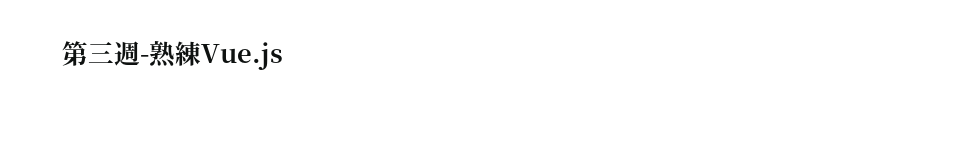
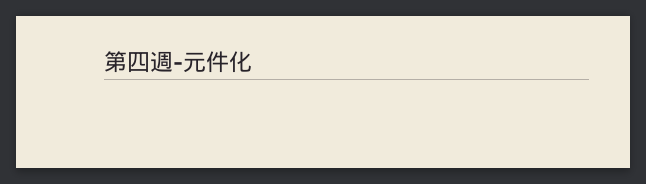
[88,41,283,70] 三週-熟練Vue.js -> [127,51,252,73] 四週-元件化

